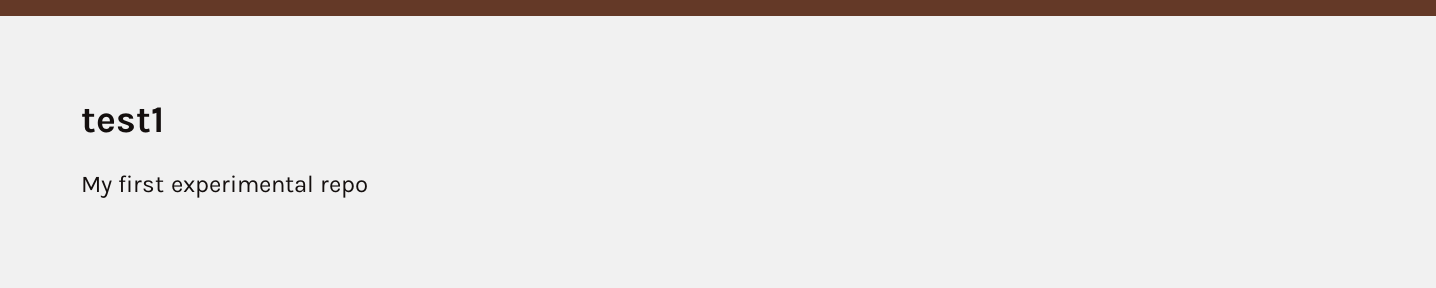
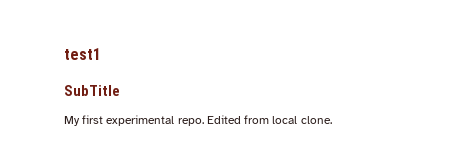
(164, 120) none -> [64,85,120,96] // SubTitle
[320,180,369,198] repo -> [177,115,332,126] repo. Edited from local clone.

